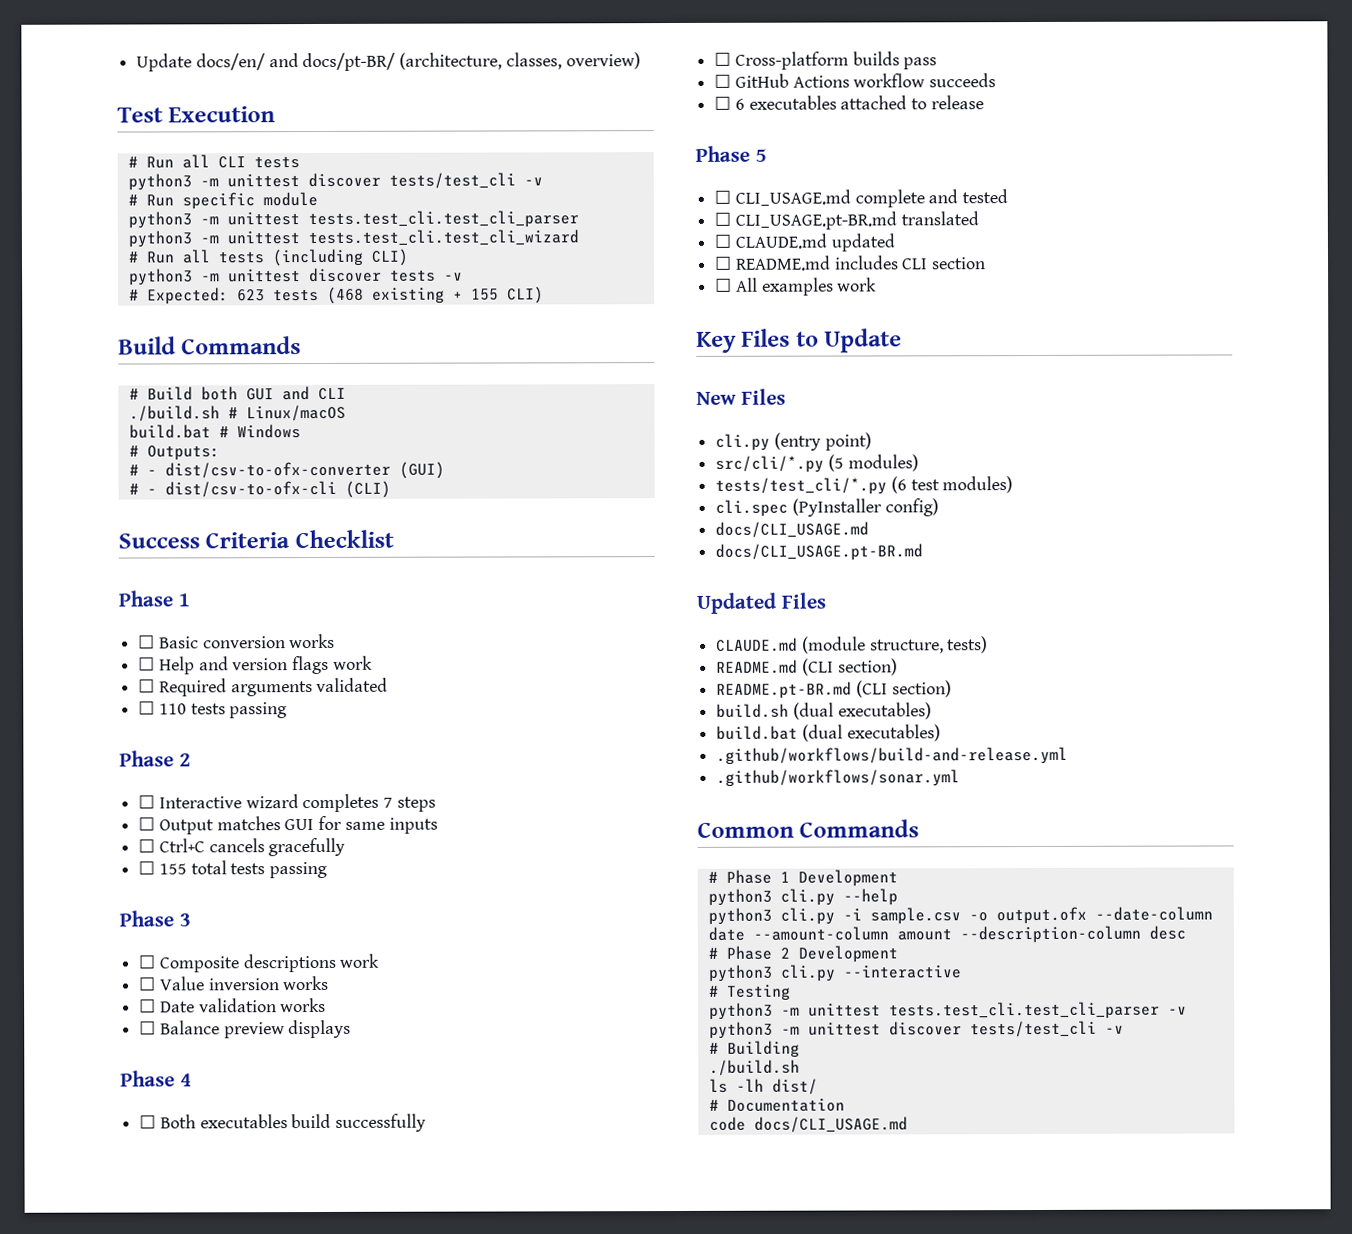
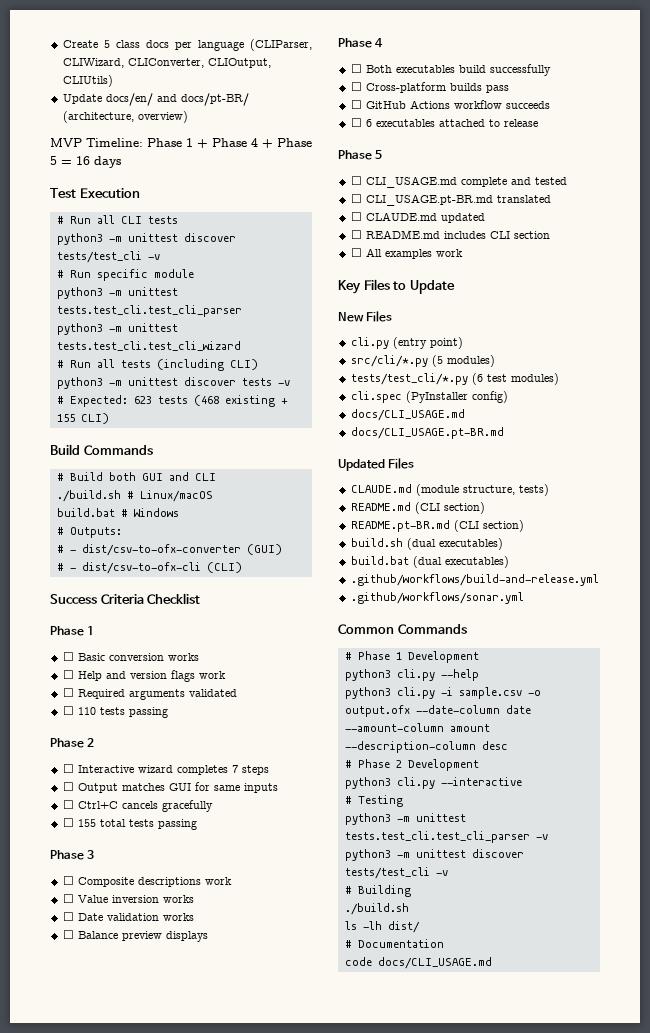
(136, 62) none -> [62,39,312,51] [62,58,271,68] [62,75,113,87] Create 5 class docs per language (CLIParser, CLIWizard, CLIConverter, CLIOutput, CLIUtils) //
[505,52,562,70] classes, -> (134, 117) none
(641, 61) none -> [50,138,312,148] [50,156,121,168] // MVP Timeline: Phase 1 + Phase 4 + Phase 5 = 16 days

